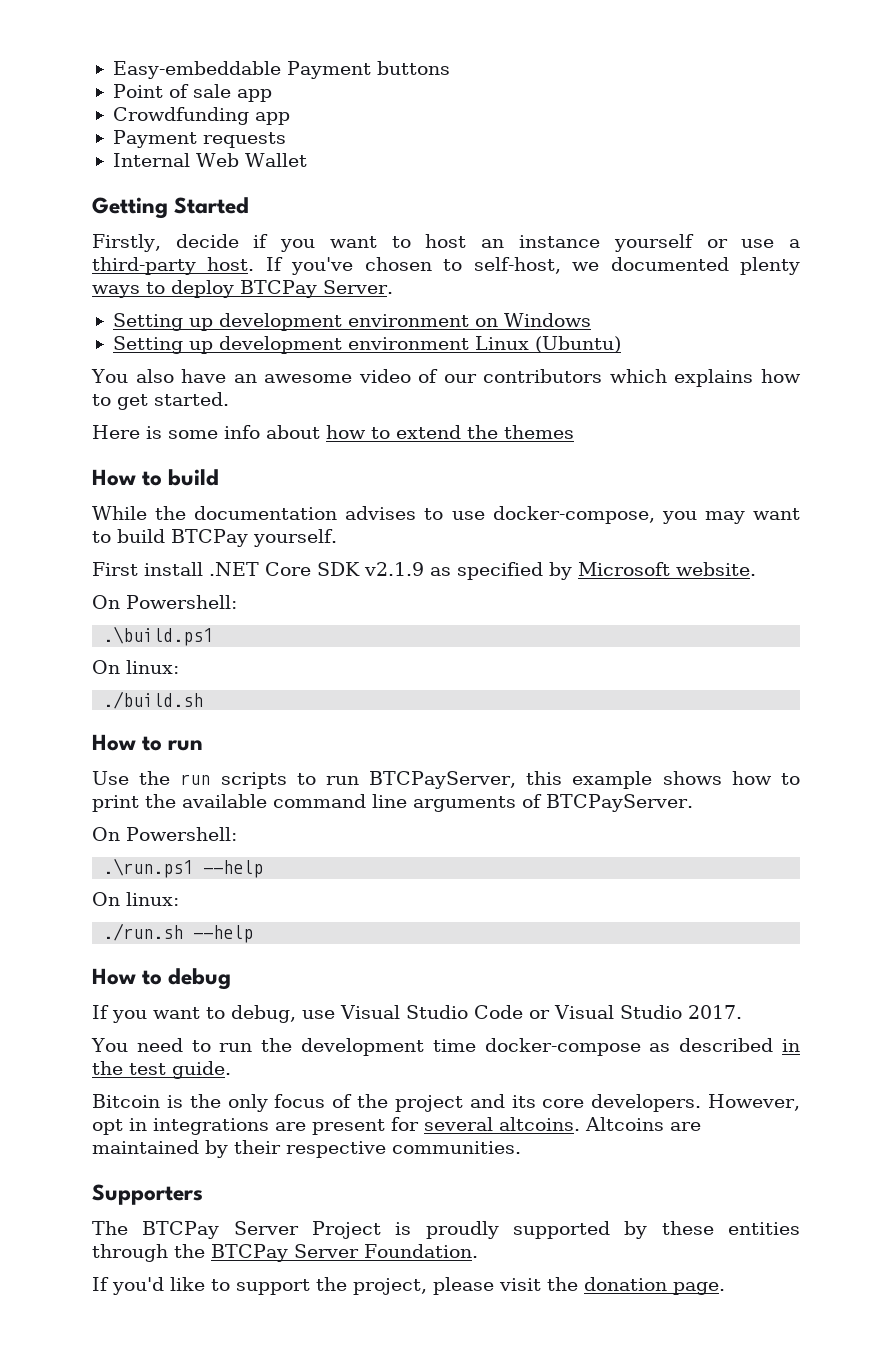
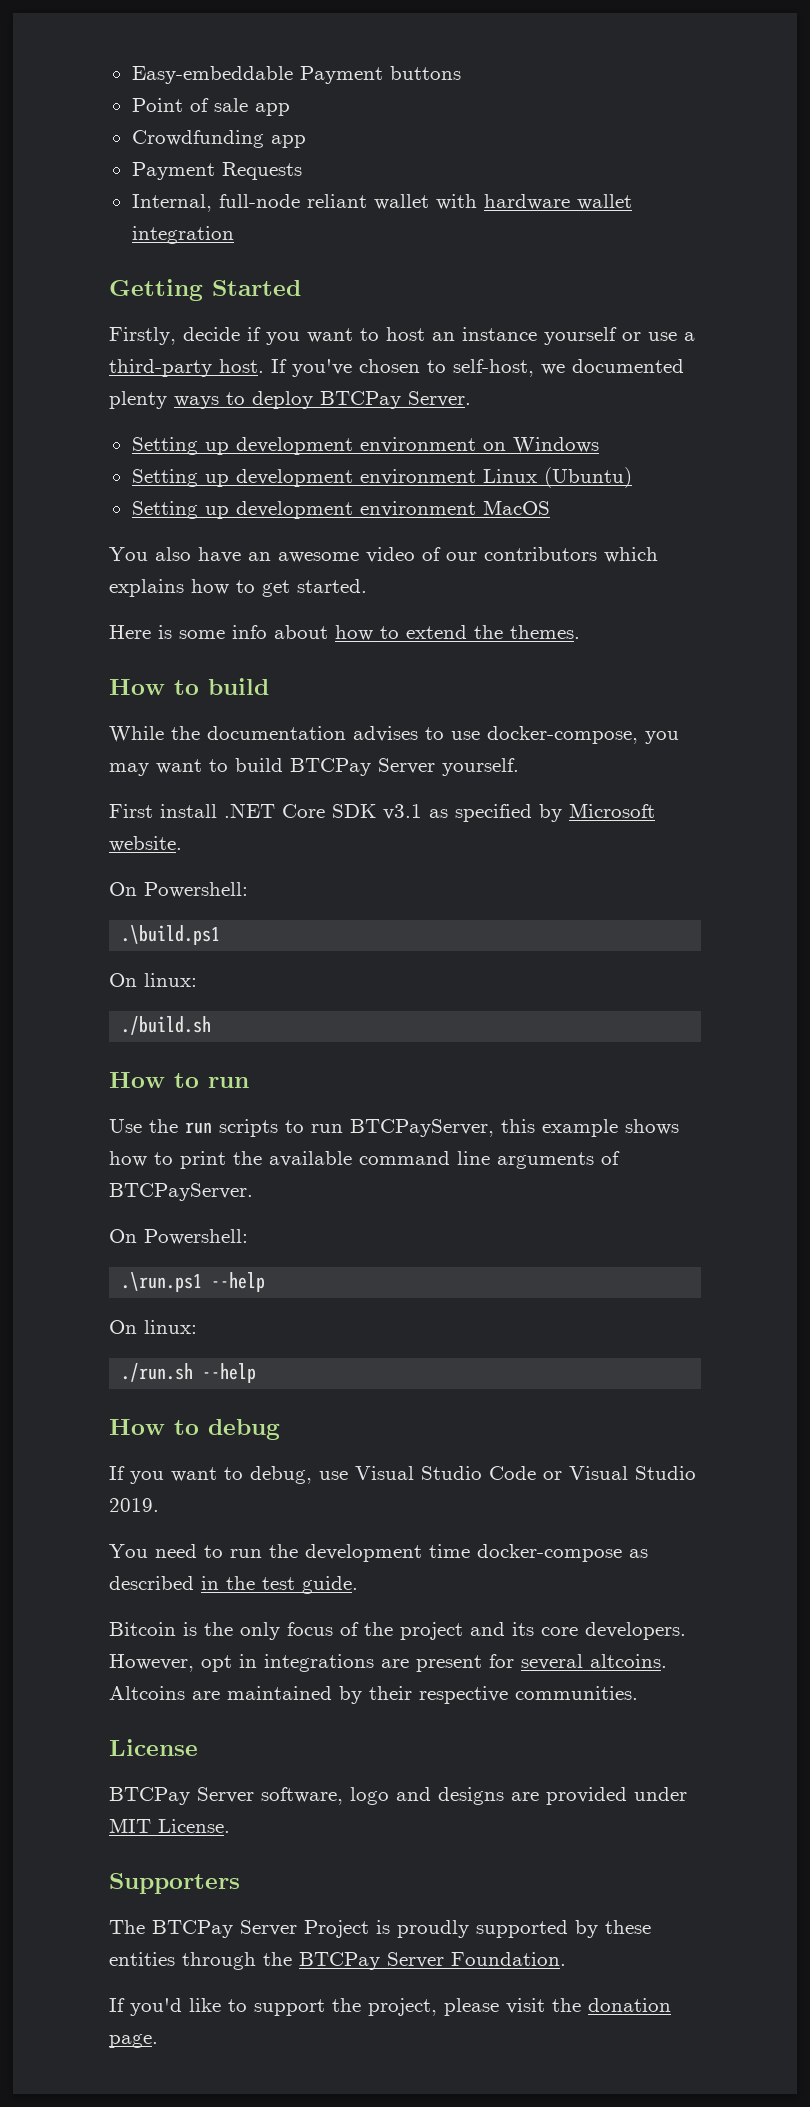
[202,132,286,148] [112,153,307,167] requests // Internal Web Wallet -> [221,162,302,180] [131,194,632,212] [131,226,234,244] Requests // Internal, full-node reliant wallet with hardware wallet integration
(621, 344) none -> [131,500,550,519] // Setting up development environment MacOS
[504,425,574,439] themes -> [510,625,580,639] themes.
(248, 538) none -> [378,758,435,774] Server
[364,562,424,576] v2.1.9 -> [383,804,422,820] v3.1
[688,1005,742,1019] 2017. -> [109,1498,159,1512] 2019.
(521, 1147) none -> [109,1739,198,1756] [109,1787,687,1805] [109,1818,230,1833] // License // BTCPay Server software, logo and designs are provided under MIT License.

